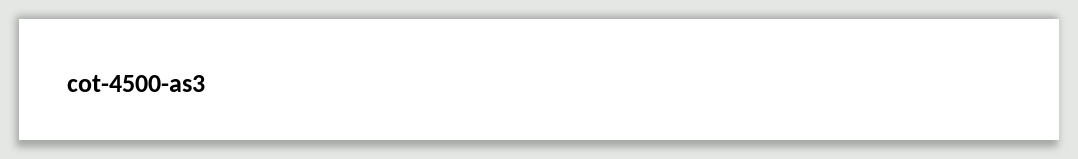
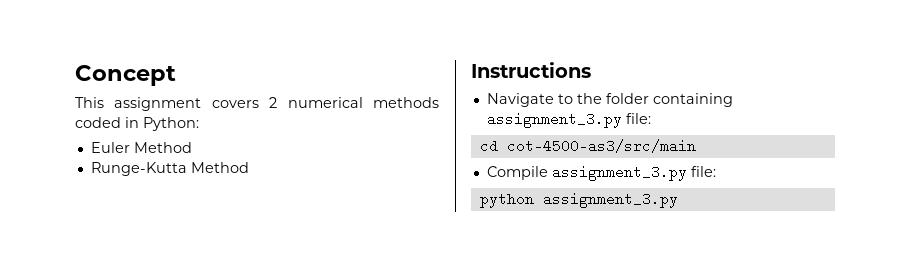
[67,75,205,92] cot-4500-as3 -> [75,65,176,86] [75,97,439,111] [75,117,199,131] [90,142,192,153] [90,162,249,176] [471,62,591,78] [486,93,733,107] [486,112,651,128] [479,139,696,153] [486,165,716,181] [479,192,678,208] Concept // This assignment covers 2 numerical methods coded in Python: // Euler Method // Runge-Kutta Method // Instructions // Navigate to the folder containing assignment_3.py file: // cd cot-4500-as3/src/main // Compile assignment_3.py file: // python assignment_3.py

